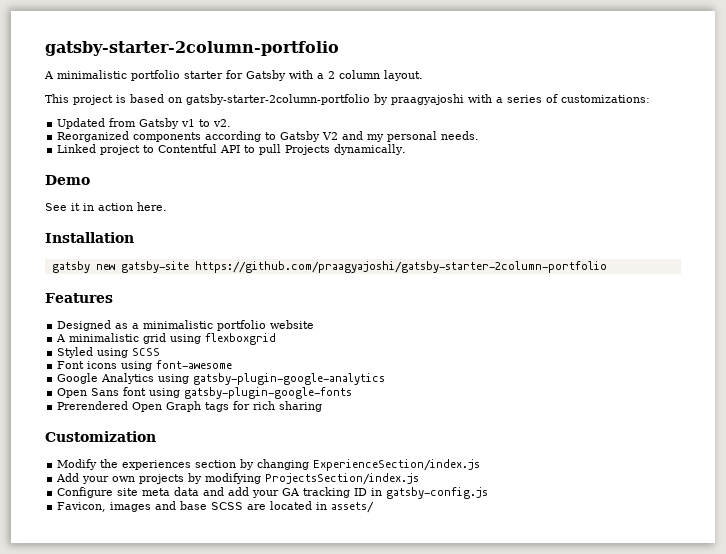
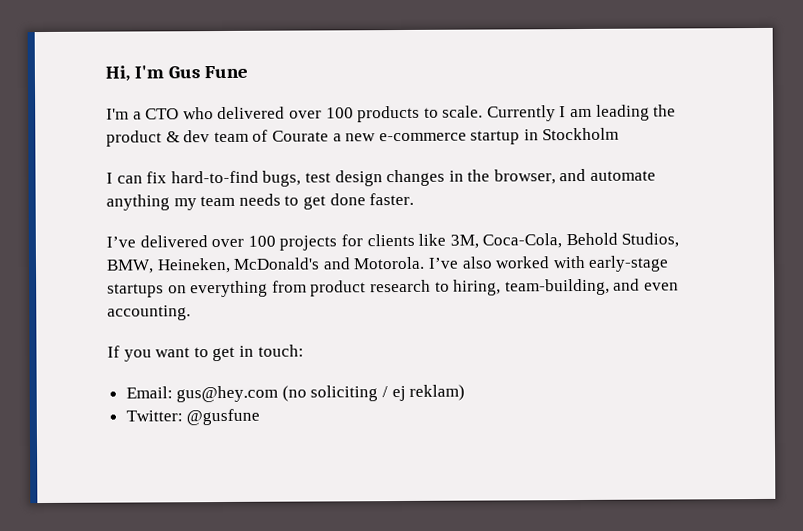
[45,41,339,56] [44,70,423,81] [45,94,650,105] [57,118,232,129] [57,131,480,142] [57,144,407,155] [45,175,90,185] [45,202,167,211] [45,232,134,243] [51,261,607,273] [45,293,113,303] [57,320,315,331] [56,333,277,345] [57,347,161,358] [57,360,233,371] [57,373,386,385] [57,387,353,399] [57,401,323,412] [45,431,156,442] [57,459,481,471] [56,473,420,485] [57,487,489,499] [57,501,375,513] gatsby-starter-2column-portfolio // A minimalistic portfolio starter for Gatsby with a 2 column layout. // This project is based on gatsby-starter-2column-portfolio by praagyajoshi with a series of customizations: // Updated from Gatsby v1 to v2. // Reorganized components according to Gatsby V2 and my personal needs. // Linked project to Contentful API to pull Projects dynamically. // Demo // See it in action here. // Installation // gatsby new gatsby-site https://github.com/praagyajoshi/gatsby-starter-2column-portfolio // Features // Designed as a minimalistic portfolio website // A minimalistic grid using flexboxgrid // Styled using SCSS // Font icons using font-awesome // Google Analytics using gatsby-plugin-google-analytics // Open Sans font using gatsby-plugin-google-fonts // Prerendered Open Graph tags for rich sharing // Customization // Modify the experiences section by changing ExperienceSection/index.js // Add your own projects by modifying ProjectsSection/index.js // Configure site meta data and add your GA tracking ID in gatsby-config.js // Favicon, images and base SCSS are located in assets/ -> [105,65,249,82] [106,104,677,123] [106,127,620,147] [106,168,657,187] [106,192,415,211] [106,232,680,251] [106,255,670,274] [107,278,679,298] [107,305,191,321] [107,344,304,362] [125,384,466,403] [125,408,261,426] Hi, I'm Gus Fune // I'm a CTO who delivered over 100 products to scale. Currently I am leading the product & dev team of Courate a new e-commerce startup in Stockholm // I can fix hard-to-find bugs, test design changes in the browser, and automate anything my team needs to get done faster. // I’ve delivered over 100 projects for clients like 3M, Coca-Cola, Behold Studios, BMW, Heineken, McDonald's and Motorola. I’ve also worked with early-stage startups on everything from product research to hiring, team-building, and even accounting. // If you want to get in touch: // Email: gus@hey.com (no soliciting / ej reklam) // Twitter: @gusfune

